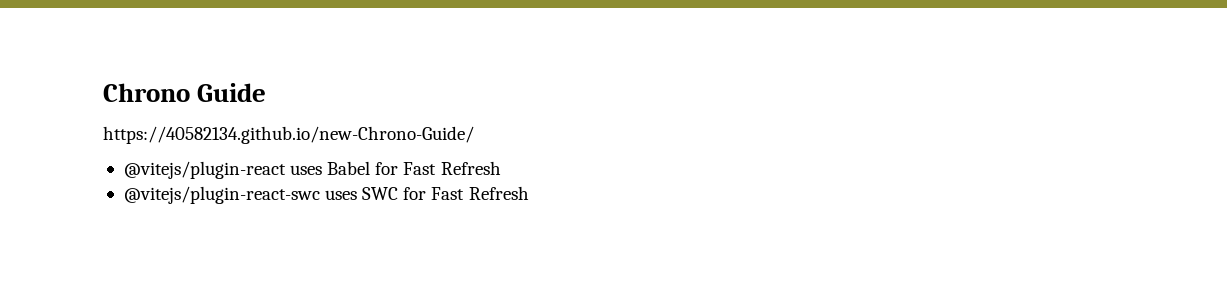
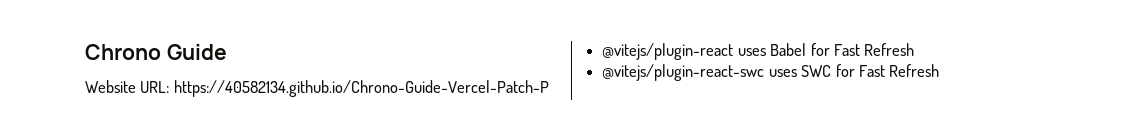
[103,126,474,144] https://40582134.github.io/new-Chrono-Guide/ -> [85,80,549,97] Website URL: https://40582134.github.io/Chrono-Guide-Vercel-Patch-P

